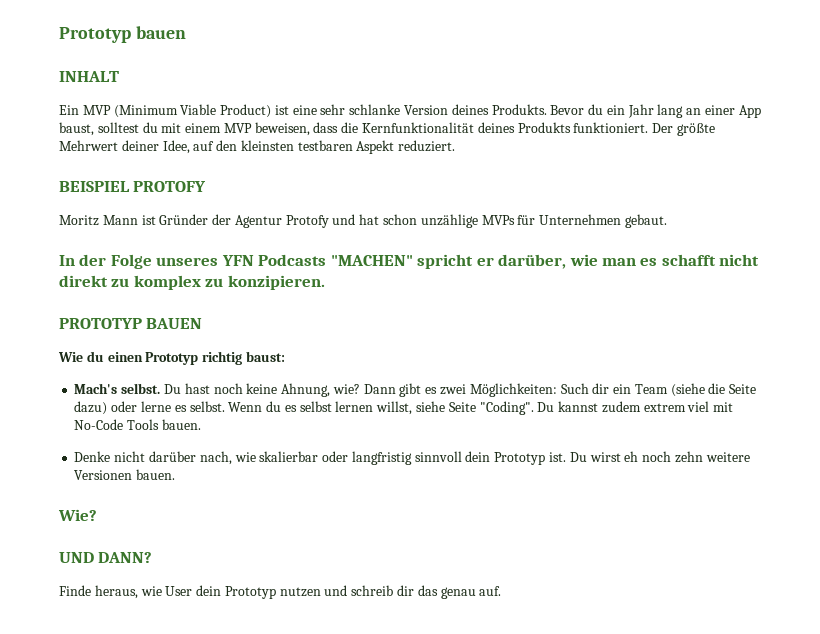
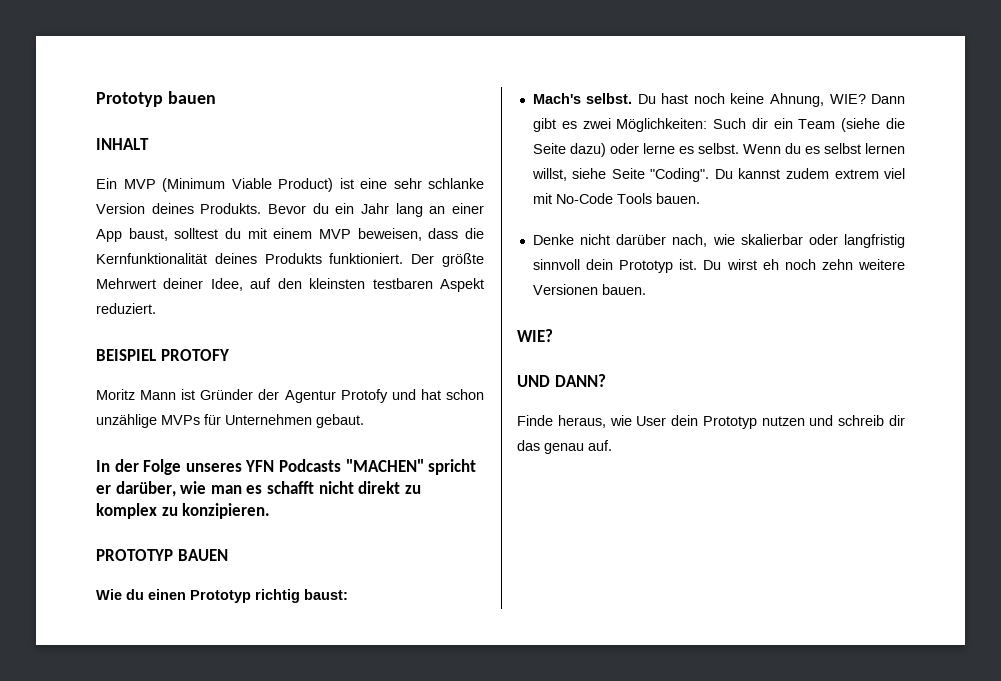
[332,384,360,394] wie? -> [829,94,866,104] WIE?
[58,509,97,521] Wie? -> [517,329,553,342] WIE?

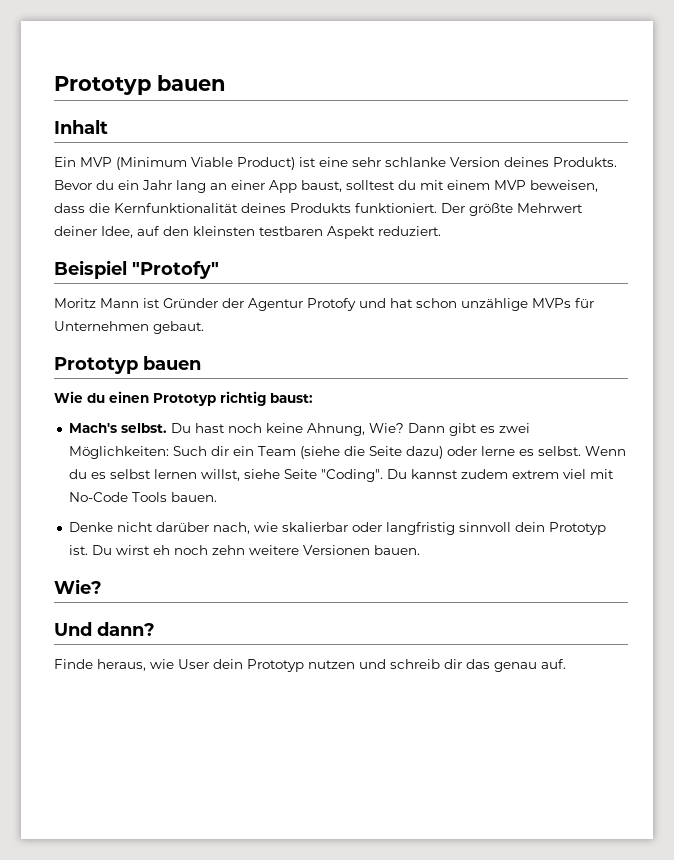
[96,91,216,107] [96,138,149,150] Prototyp bauen // INHALT -> [54,75,226,95] [54,120,108,134] Prototyp bauen // Inhalt
[96,349,229,361] BEISPIEL PROTOFY -> [54,260,219,279] Beispiel "Protofy"
[96,459,477,475] [96,481,421,497] [96,503,271,519] [96,549,228,561] In der Folge unseres YFN Podcasts "MACHEN" spricht er darüber, wie man es schafft nicht direkt zu komplex zu konzipieren. // PROTOTYP BAUEN -> [54,356,201,374] Prototyp bauen
[829,94,866,104] WIE? -> [368,423,404,433] Wie?
[517,329,553,342] [517,374,606,387] WIE? // UND DANN? -> [54,579,102,594] [54,622,155,636] Wie? // Und dann?

